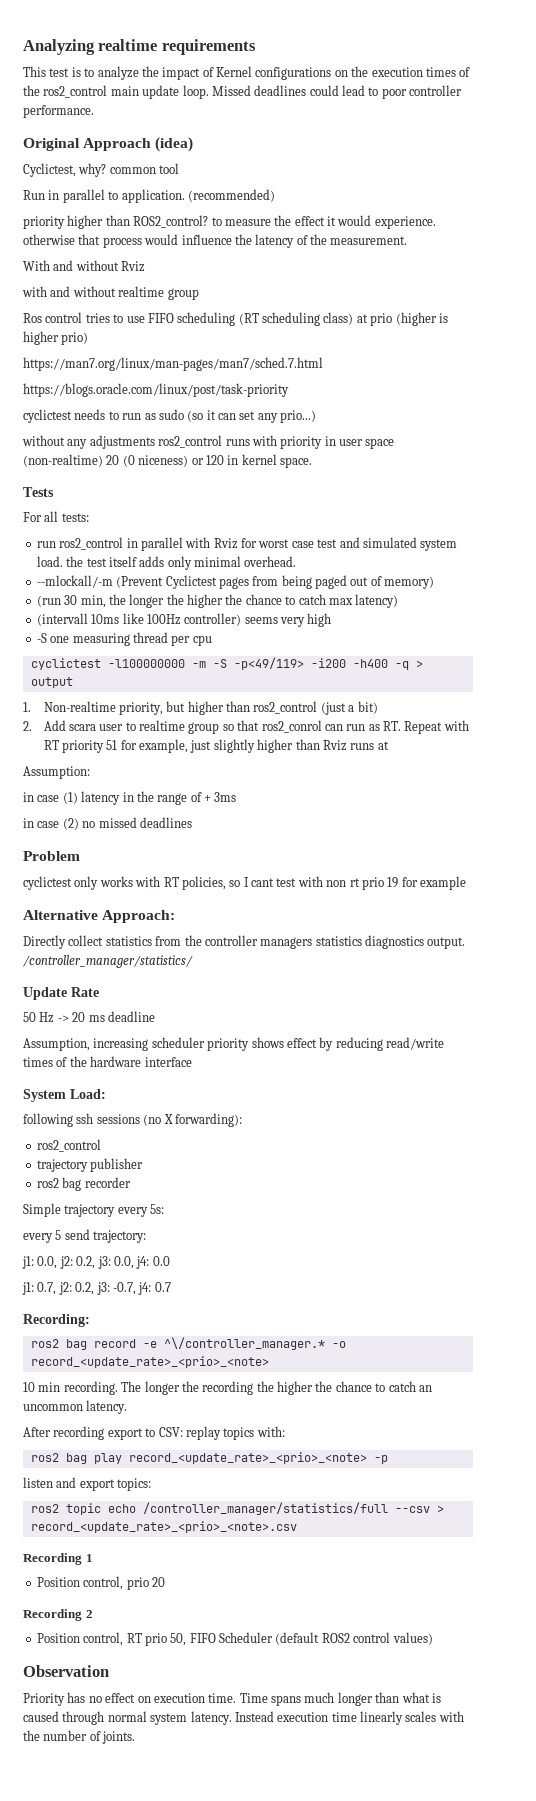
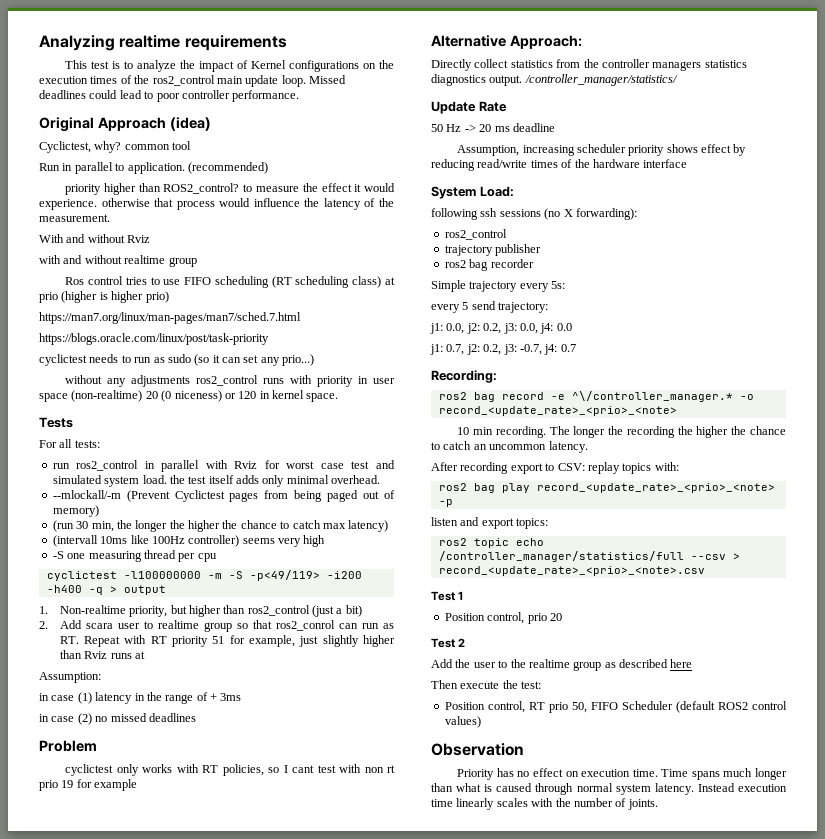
[23,1553,82,1565] Recording -> [431,591,455,601] Test
[23,1609,82,1621] Recording -> [431,638,455,648] Test
(93, 1614) none -> [431,659,693,671] [431,680,542,689] // Add the user to the realtime group as described here // Then execute the test:

